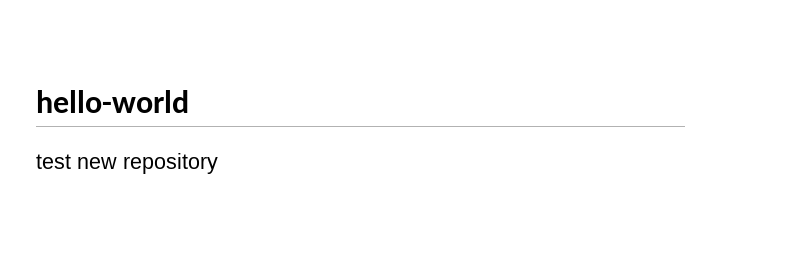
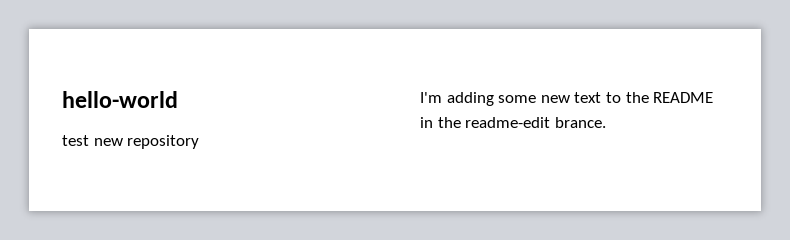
(218, 163) none -> [420,92,714,106] [420,117,606,128] // I'm adding some new text to the README in the readme-edit brance.

